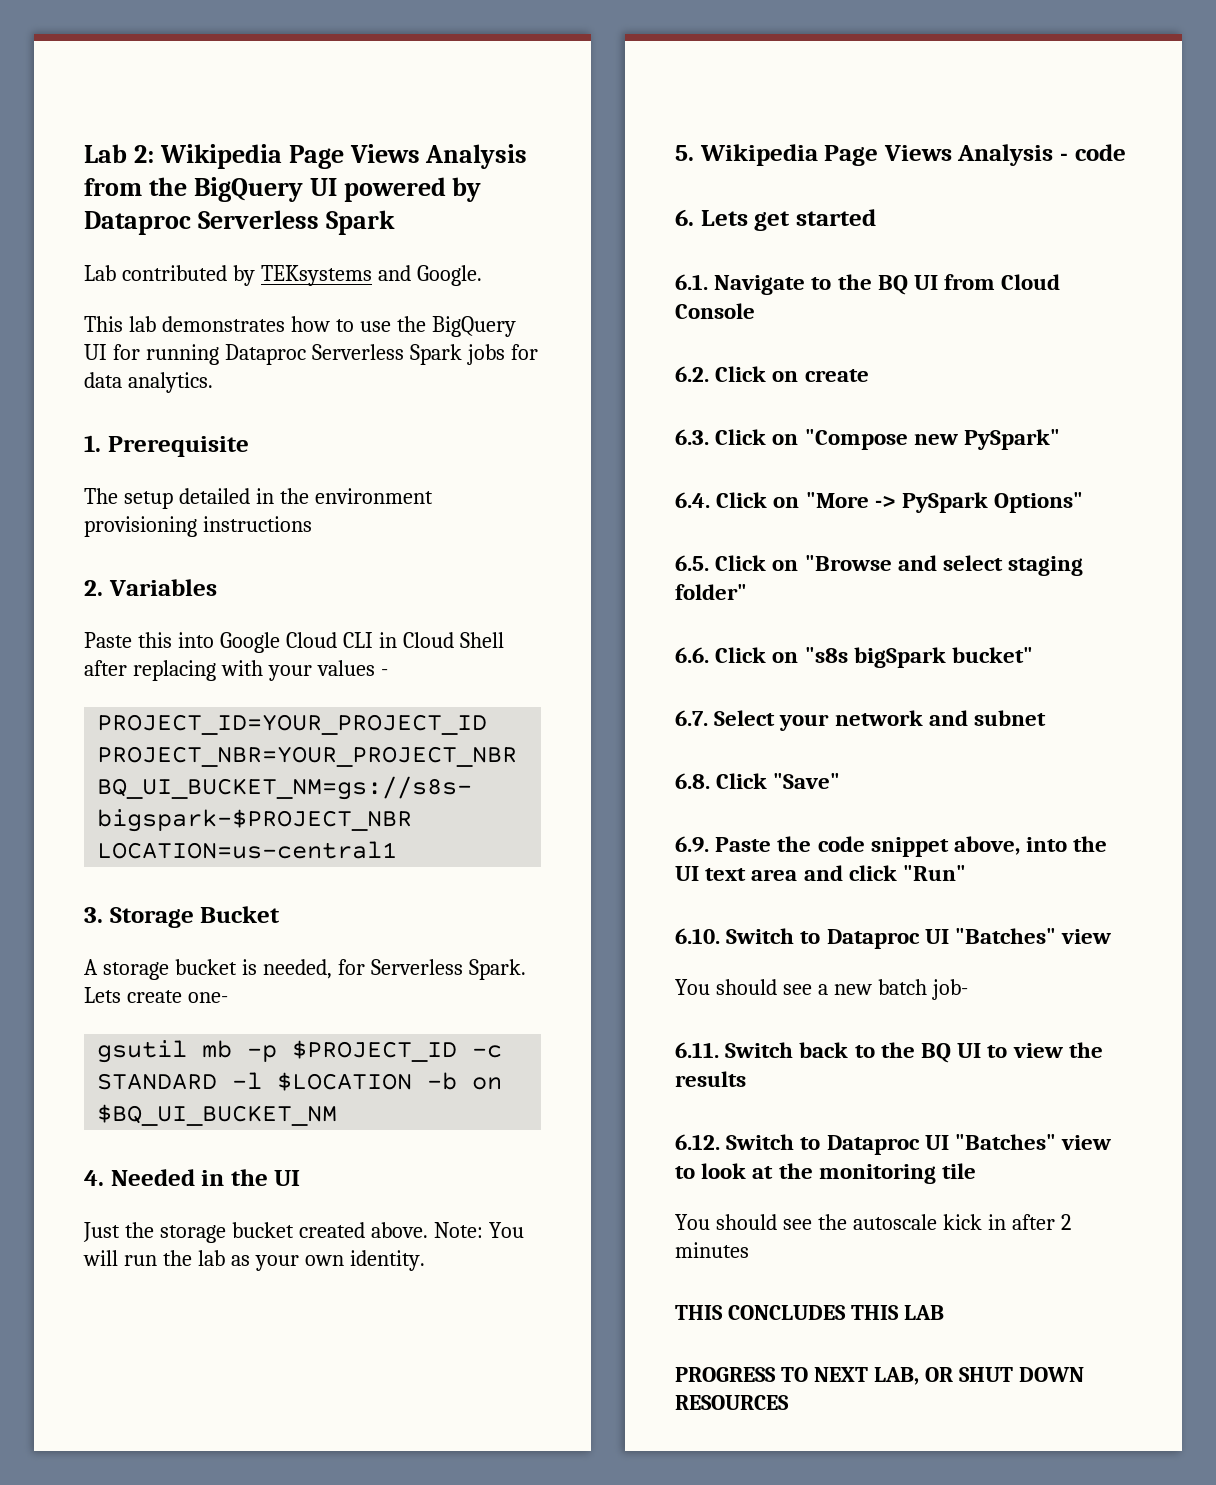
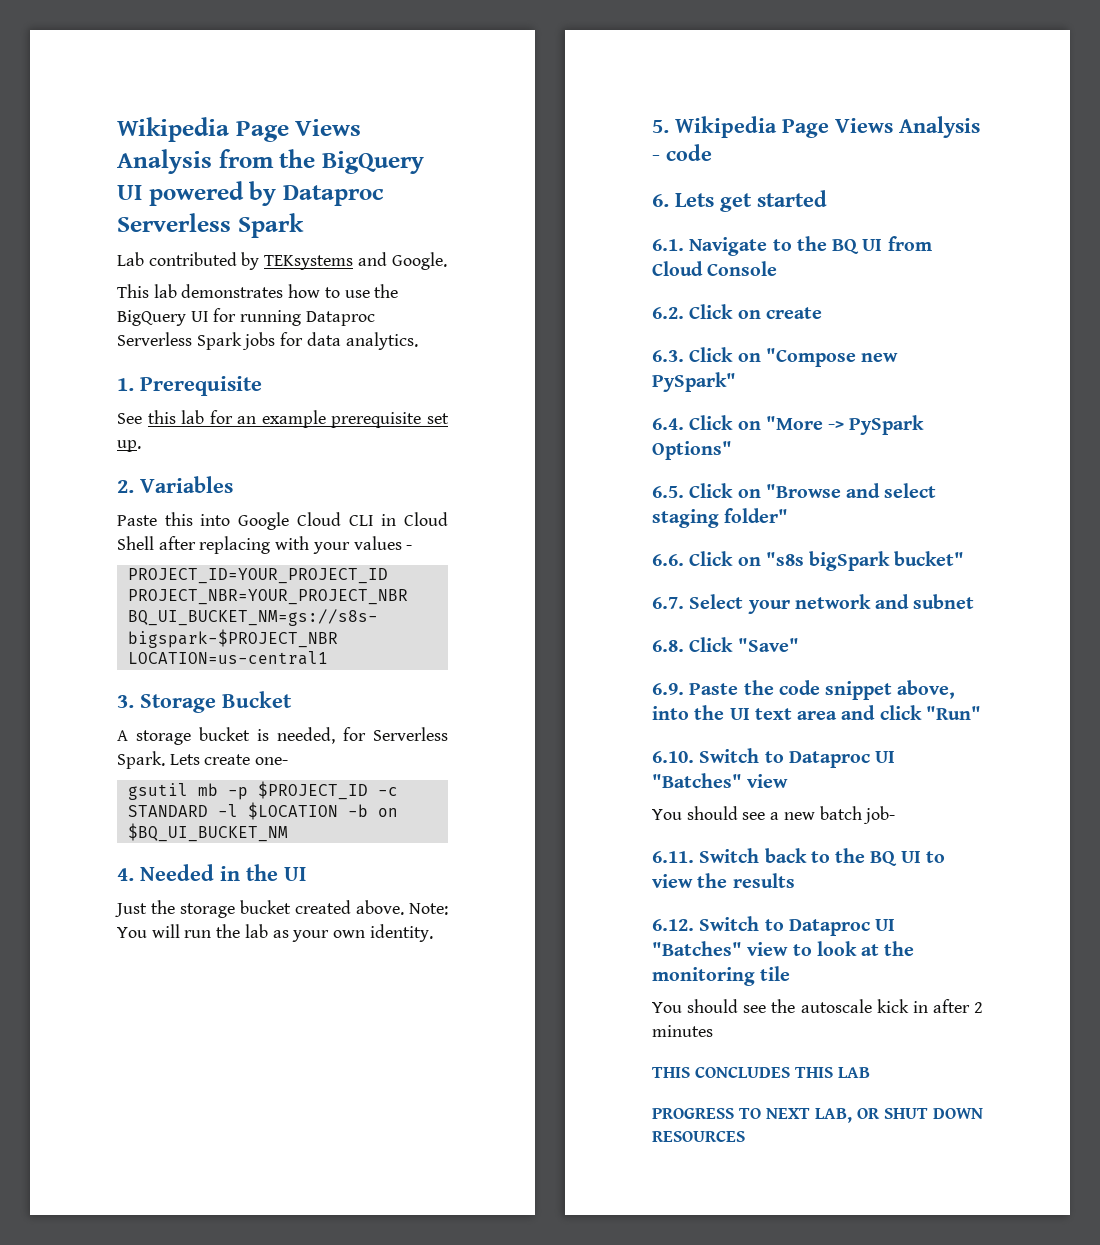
[84,144,154,163] Lab 2: -> (117, 129) none
[84,488,433,509] [84,516,312,537] The setup detailed in the environment provisioning instructions -> [117,410,449,428] [117,440,141,452] See this lab for an example prerequisite set up.

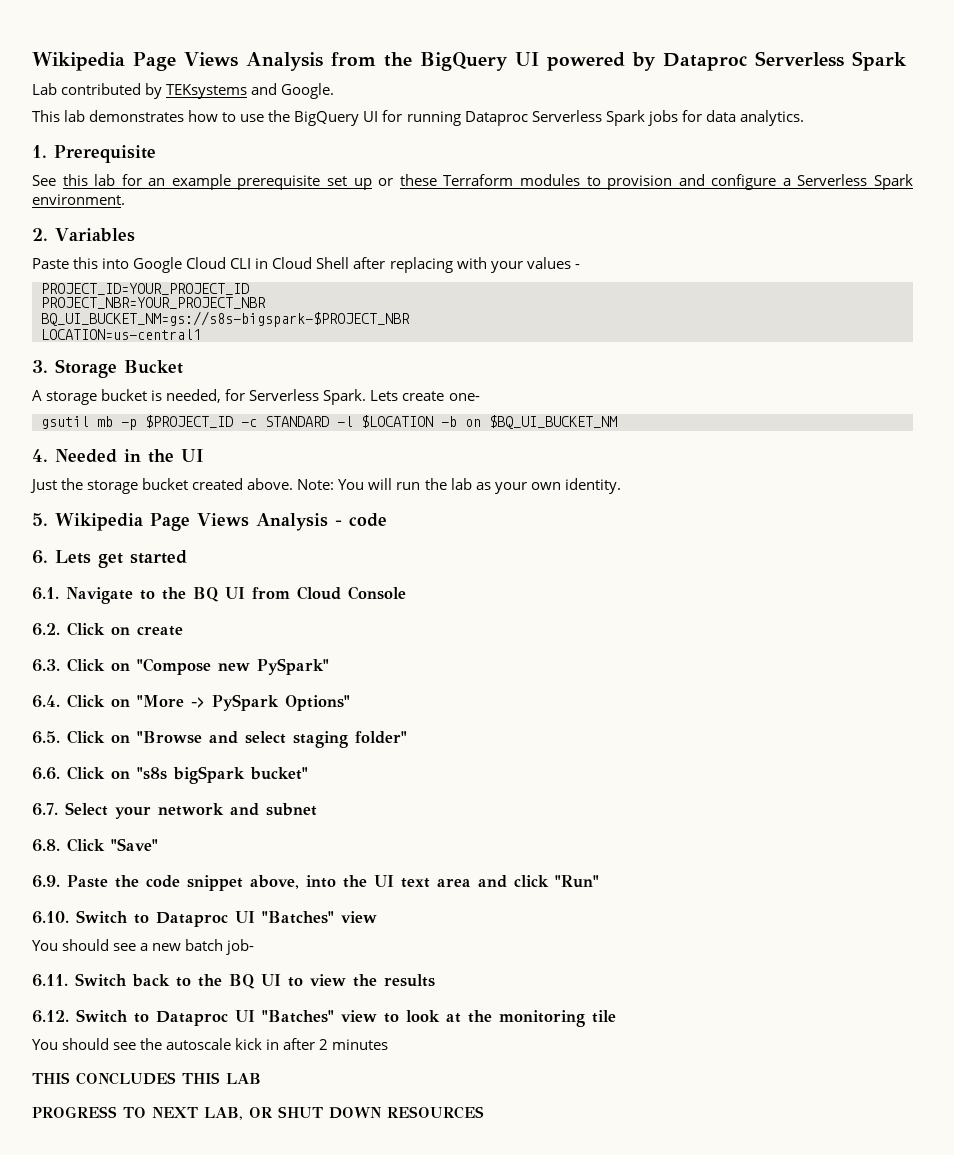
[117,440,141,452] up. -> [353,174,913,190] [32,194,125,205] up or these Terraform modules to provision and configure a Serverless Spark environment.

